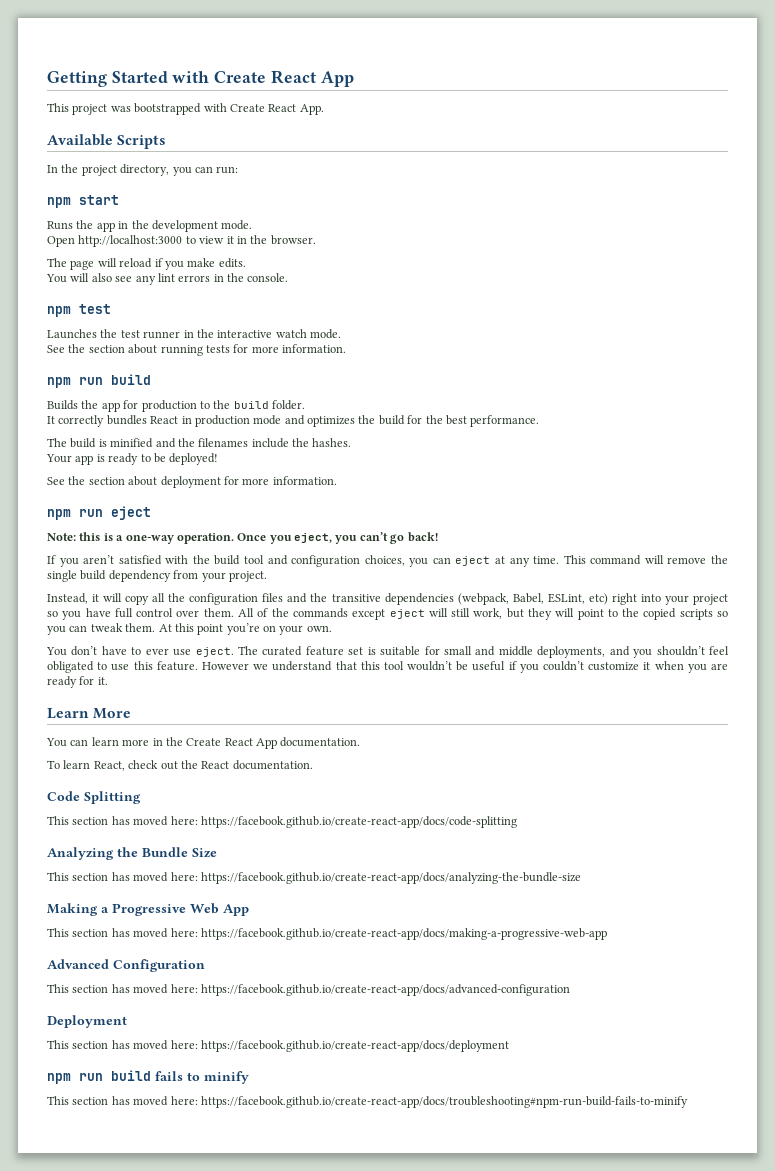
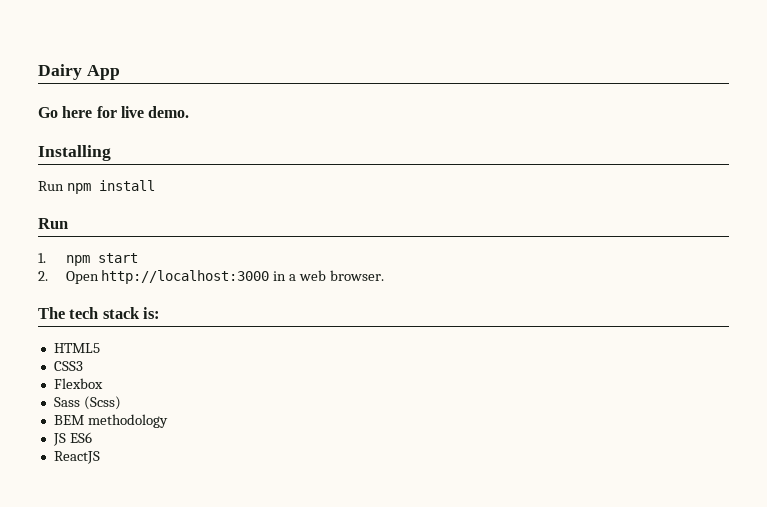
[47,70,354,87] [47,103,324,115] [47,134,167,149] [47,164,239,176] [47,195,119,208] [47,220,253,232] [47,235,316,247] [47,258,246,270] [46,273,289,285] [47,304,111,317] [47,329,341,339] [47,344,346,356] [47,374,151,388] [47,400,305,412] [47,415,540,427] [47,438,352,448] [46,453,219,465] [47,476,337,488] [47,506,151,520] [47,532,438,544] [47,555,728,567] [47,570,267,582] [47,593,728,605] [47,608,728,620] [47,623,332,635] [46,646,730,658] [47,661,728,673] [47,676,108,688] [47,708,132,719] [46,737,361,749] [47,760,313,771] [47,791,141,804] [47,816,517,828] [47,847,217,860] [47,872,581,884] [47,903,249,916] [47,928,607,940] [47,959,205,972] [47,984,570,996] [47,1015,127,1028] [47,1040,509,1052] [47,1070,249,1084] [47,1096,688,1108] Getting Started with Create React App // This project was bootstrapped with Create React App. // Available Scripts // In the project directory, you can run: // npm start // Runs the app in the development mode. // Open http://localhost:3000 to view it in the browser. // The page will reload if you make edits. // You will also see any lint errors in the console. // npm test // Launches the test runner in the interactive watch mode. // See the section about running tests for more information. // npm run build // Builds the app for production to the build folder. // It correctly bundles React in production mode and optimizes the build for the best performance. // The build is minified and the filenames include the hashes. // Your app is ready to be deployed! // See the section about deployment for more information. // npm run eject // Note: this is a one-way operation. Once you eject, you can’t go back! // If you aren’t satisfied with the build tool and configuration choices, you can eject at any time. This command will remove the single build dependency from your project. // Instead, it will copy all the configuration files and the transitive dependencies (webpack, Babel, ESLint, etc) right into your project so you have full control over them. All of the commands except eject will still work, but they will point to the copied scripts so you can tweak them. At this point you’re on your own. // You don’t have to ever use eject. The curated feature set is suitable for small and middle deployments, and you shouldn’t feel obligated to use this feature. However we understand that this tool wouldn’t be useful if you couldn’t customize it when you are ready for it. // Learn More // You can learn more in the Create React App documentation. // To learn React, check out the React documentation. // Code Splitting // This section has moved here: https://facebook.github.io/create-react-app/docs/code-splitting // Analyzing the Bundle Size // This section has moved here: https://facebook.github.io/create-react-app/docs/analyzing-the-bundle-size // Making a Progressive Web App // This section has moved here: https://facebook.github.io/create-react-app/docs/making-a-progressive-web-app // Advanced Configuration // This section has moved here: https://facebook.github.io/create-react-app/docs/advanced-configuration // Deployment // This section has moved here: https://facebook.github.io/create-react-app/docs/deployment // npm run build fails to minify // This section has moved here: https://facebook.github.io/create-react-app/docs/troubleshooting#npm-run-build-fails-to-minify -> [38,64,120,80] [38,106,190,118] [38,145,111,161] [38,180,155,194] [38,218,68,229] [38,253,138,266] [38,270,385,284] [38,307,161,319] [53,343,100,353] [53,361,83,371] [53,378,103,389] [53,396,121,410] [53,414,168,428] [52,432,92,446] [53,451,100,464] Dairy App // Go here for live demo. // Installing // Run npm install // Run // 1. npm start // 2. Open http://localhost:3000 in a web browser. // The tech stack is: // HTML5 // CSS3 // Flexbox // Sass (Scss) // BEM methodology // JS ES6 // ReactJS

